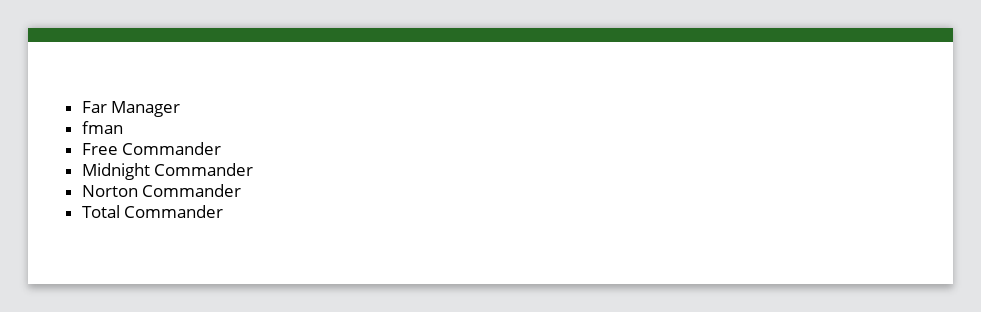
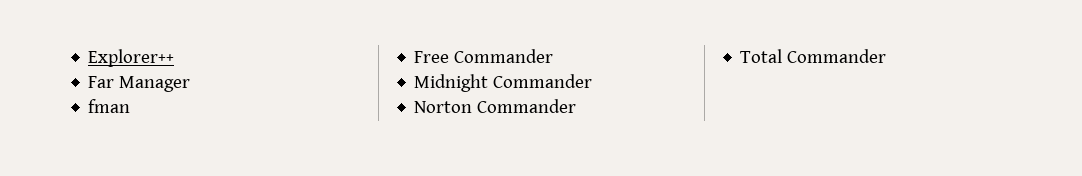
(81, 107) none -> [88,49,175,67] Explorer++ //

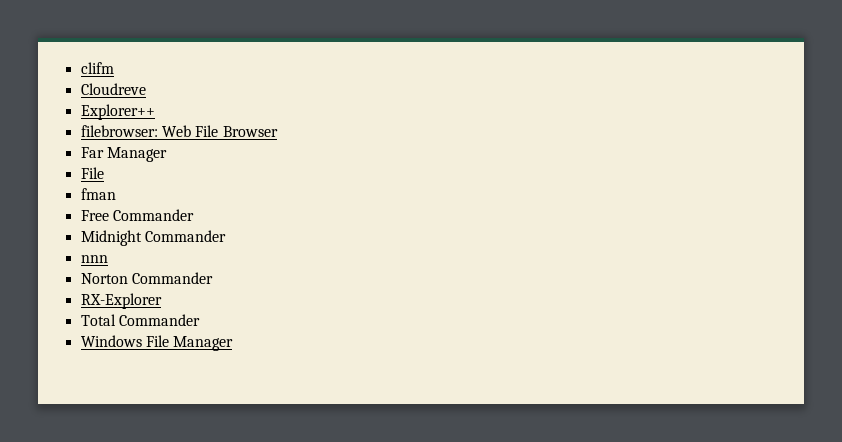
(88, 58) none -> [80,62,114,74] [80,83,146,95] clifm // Cloudreve //
(175, 58) none -> [80,125,278,137] // filebrowser: Web File Browser
(191, 84) none -> [80,167,104,179] // File
(593, 81) none -> [80,255,108,263] // nnn
(577, 106) none -> [80,293,162,309] // RX-Explorer
(887, 56) none -> [80,335,234,351] // Windows File Manager

